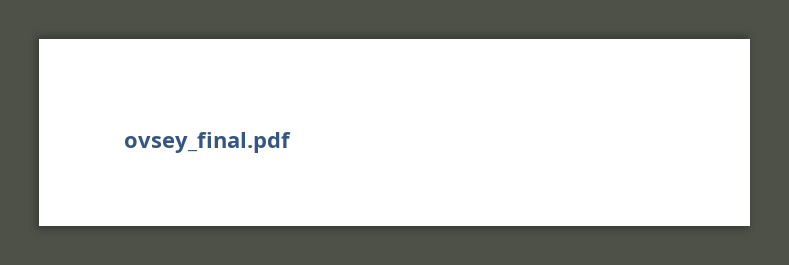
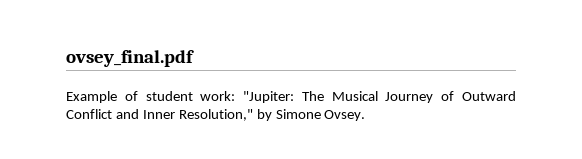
(291, 142) none -> [66,91,516,103] [66,109,366,121] // Example of student work: "Jupiter: The Musical Journey of Outward Conflict and Inner Resolution," by Simone Ovsey.

